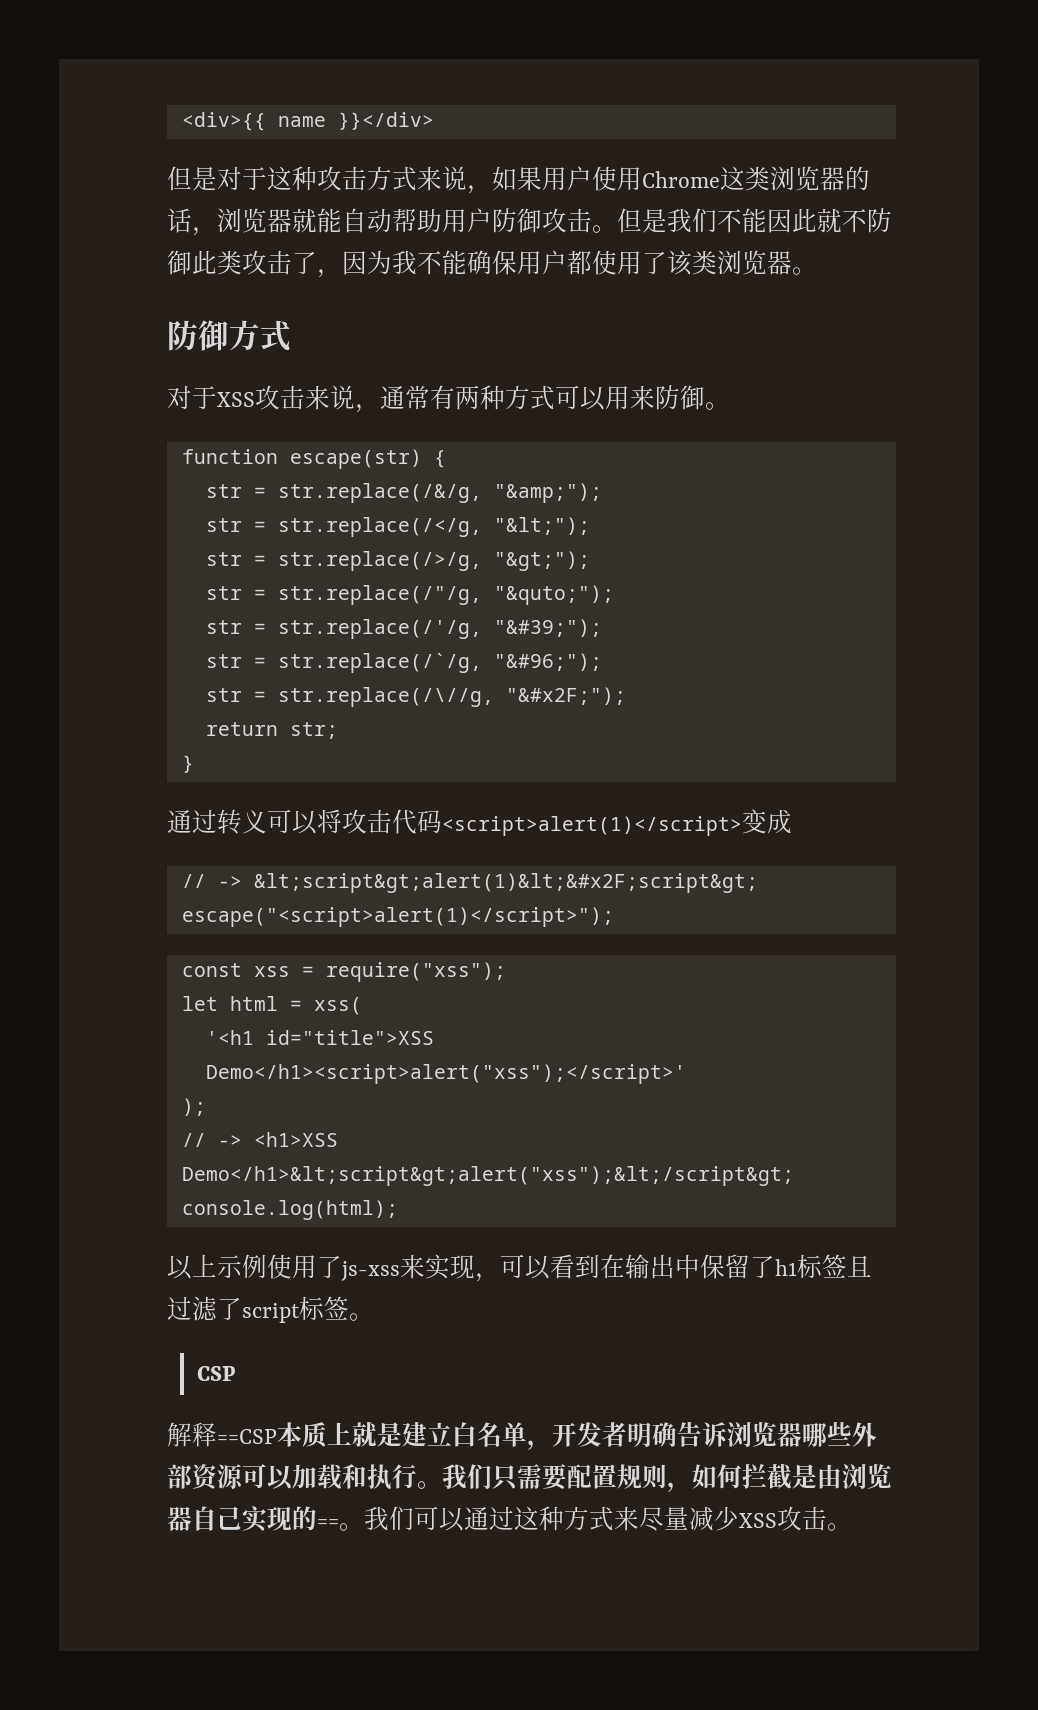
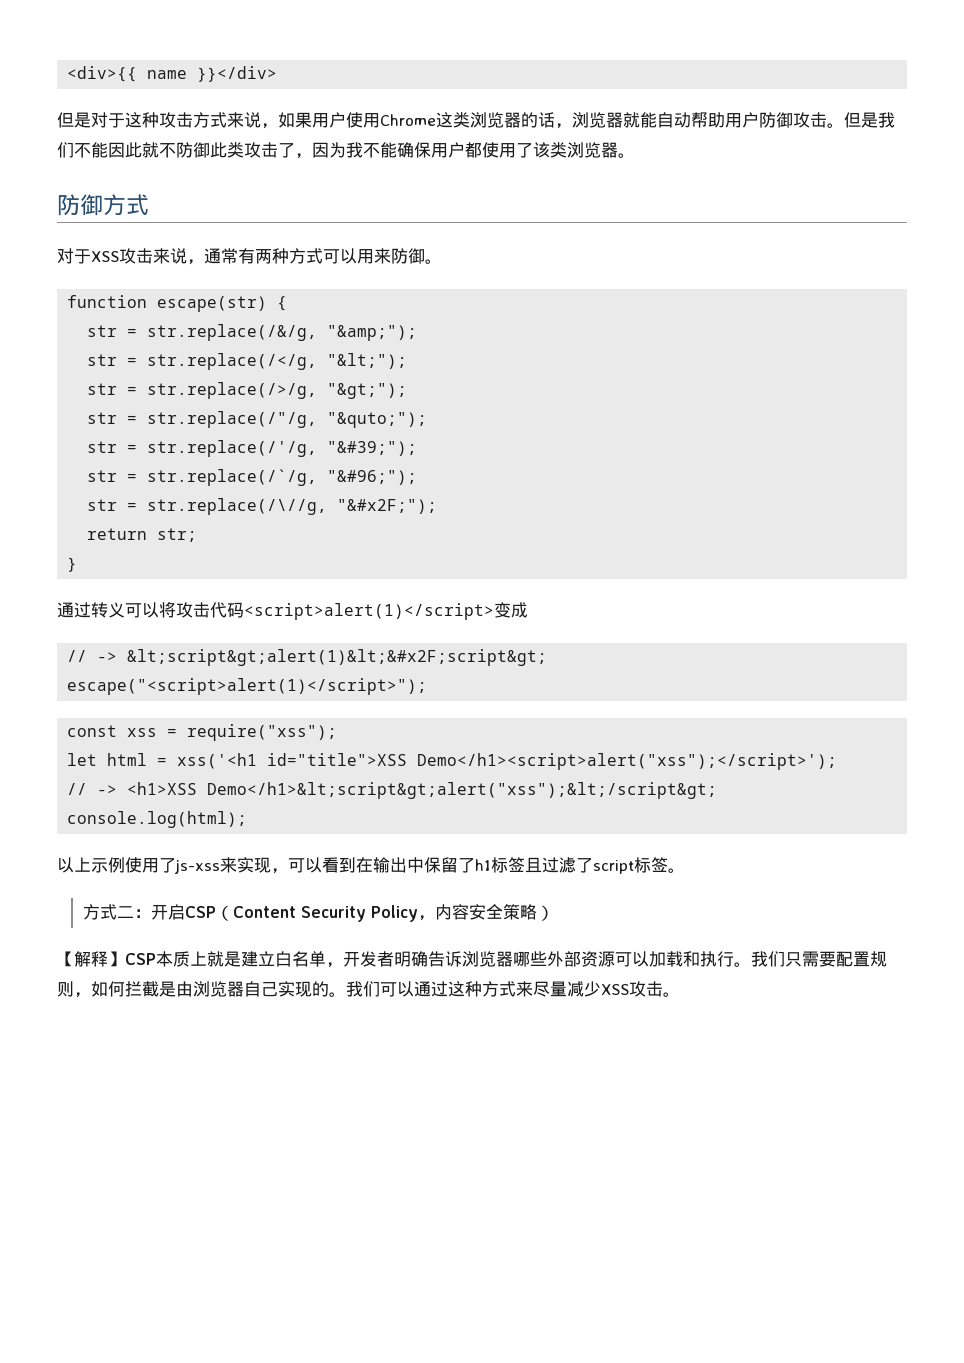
[313,997,362,1015] [205,1030,434,1045] [205,1064,686,1084] [181,1098,206,1116] xss( // '<h1 id="title">XSS Demo</h1><script>alert("xss");</script>' // ); -> [177,753,838,770] xss('<h1 id="title">XSS Demo</h1><script>alert("xss");</script>');
[197,1366,236,1381] [167,1422,277,1447] CSP // 解释==CSP -> [82,904,554,922] [57,951,156,967] 方式二：开启CSP（Content Security Policy，内容安全策略） // 【解释】CSP
[317,1519,339,1528] == -> (329, 989) none

